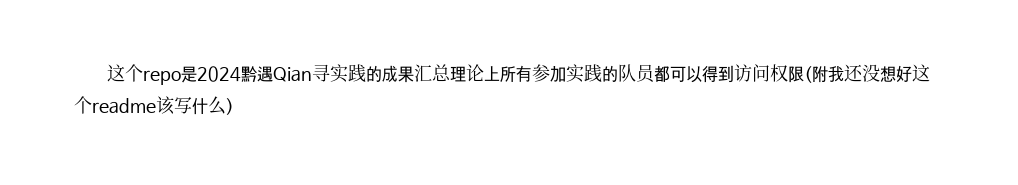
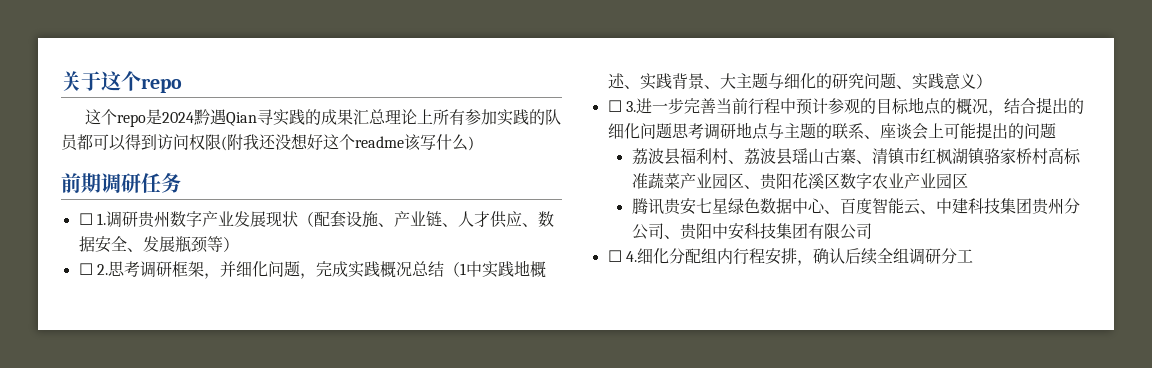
(106, 73) none -> [61,71,182,93] 关于这个repo //
(234, 106) none -> [61,173,181,193] [78,211,554,228] [78,236,239,253] [78,260,546,279] [607,73,992,90] [607,97,1084,116] [607,122,1056,140] [631,147,1081,165] [631,172,968,190] [631,198,1080,215] [631,223,872,240] [607,248,973,266] // 前期调研任务 // ☐ 1.调研贵州数字产业发展现状（配套设施、产业链、人才供应、数据安全、发展瓶颈等） // ☐ 2.思考调研框架，并细化问题，完成实践概况总结（1中实践地概述、实践背景、大主题与细化的研究问题、实践意义） // ☐ 3.进一步完善当前行程中预计参观的目标地点的概况，结合提出的细化问题思考调研地点与主题的联系、座谈会上可能提出的问题 // 荔波县福利村、荔波县瑶山古寨、清镇市红枫湖镇骆家桥村高标准蔬菜产业园区、贵阳花溪区数字农业产业园区 // 腾讯贵安七星绿色数据中心、百度智能云、中建科技集团贵州分公司、贵阳中安科技集团有限公司 // ☐ 4.细化分配组内行程安排，确认后续全组调研分工

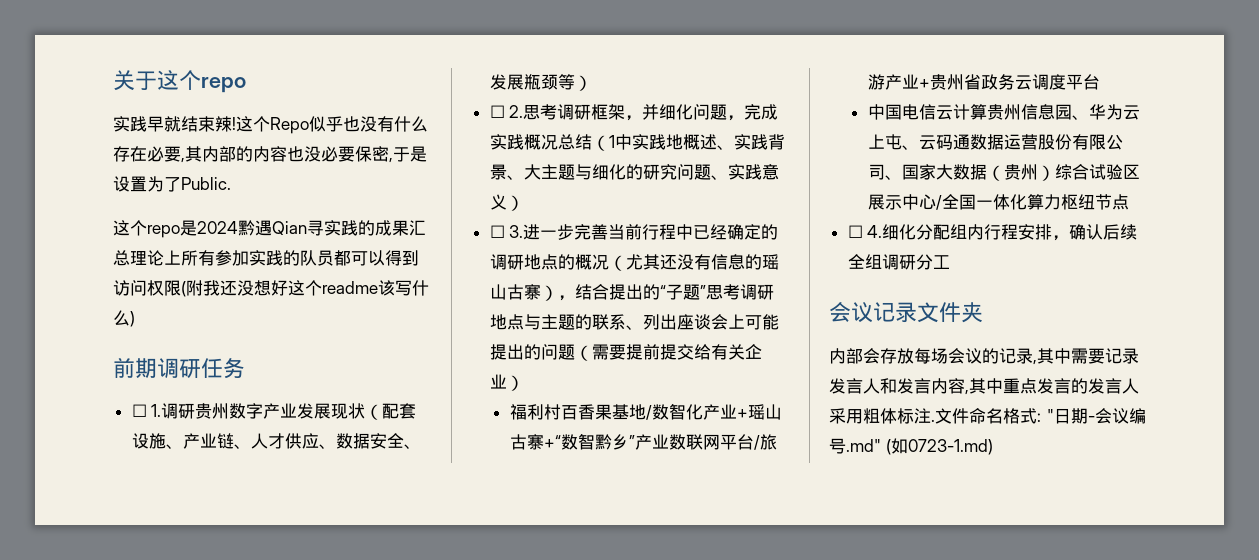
(182, 85) none -> [113,116,428,134] [113,146,427,163] [113,176,231,192] // 实践早就结束辣!这个Repo似乎也没有什么存在必要,其内部的内容也没必要保密,于是设置为了Public.
[795,97,1084,116] [607,123,672,139] 预计参观的目标地点的概况，结合提出的细化问题 -> [693,224,779,240] [489,254,779,271] [489,284,706,301] 已经确定的调研地点的概况（尤其还没有信息的瑶山古寨），结合提出的“子题”
(880, 137) none -> [642,314,677,330] 列出
[631,147,1081,165] [631,172,968,190] [631,198,1080,215] [631,223,872,240] // 荔波县福利村、荔波县瑶山古寨、清镇市红枫湖镇骆家桥村高标准蔬菜产业园区、贵阳花溪区数字农业产业园区 // 腾讯贵安七星绿色数据中心、百度智能云、中建科技集团贵州分公司、贵阳中安科技集团有限公司 -> [574,344,762,361] [489,374,524,391] [509,403,782,420] [509,433,777,450] [867,74,1100,90] [867,104,1140,120] [867,134,1123,150] [867,164,1140,181] [867,194,1129,210] （需要提前提交给有关企业） // 福利村百香果基地/数智化产业+瑶山古寨+“数智黔乡”产业数联网平台/旅游产业+贵州省政务云调度平台 // 中国电信云计算贵州信息园、华为云上屯、云码通数据运营股份有限公司、国家大数据（贵州）综合试验区展示中心/全国一体化算力枢纽节点
(973, 256) none -> [829,302,983,323] [829,348,1139,365] [829,378,1139,395] [829,408,1146,424] [829,438,993,455] // 会议记录文件夹 // 内部会存放每场会议的记录,其中需要记录发言人和发言内容,其中重点发言的发言人采用粗体标注.文件命名格式: "日期-会议编号.md" (如0723-1.md)

